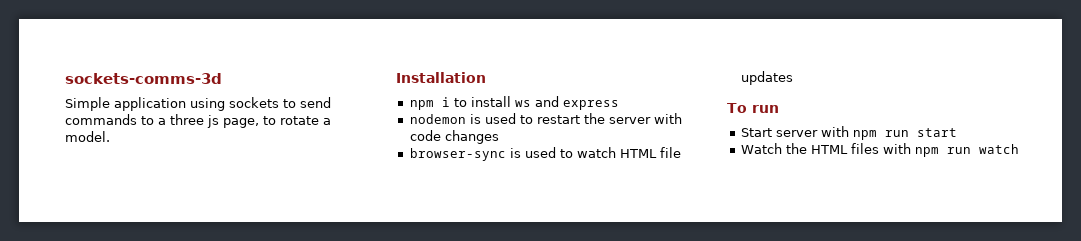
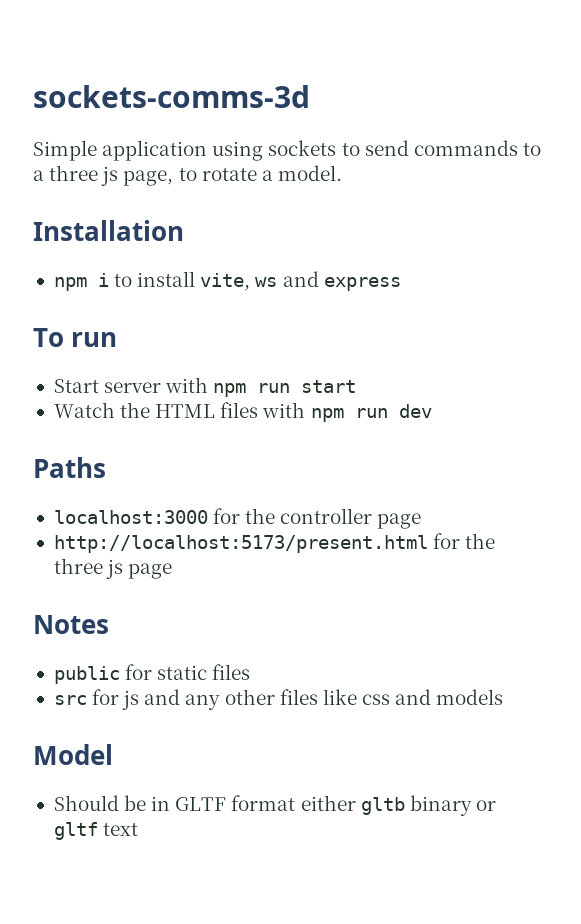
(511, 101) none -> [200,273,251,291] vite,
[409,113,682,124] [409,130,499,144] [409,147,681,161] [740,71,793,85] // nodemon is used to restart the server with code changes // browser-sync is used to watch HTML file updates -> (401, 284) none
[978,144,1019,154] watch -> [398,404,432,418] [33,457,106,478] [53,508,422,529] [53,533,496,553] [53,558,173,579] [33,615,109,634] [53,664,251,684] [53,689,504,710] [33,744,113,765] [53,795,496,816] [53,822,139,840] dev // Paths // localhost:3000 for the controller page // http://localhost:5173/present.html for the three js page // Notes // public for static files // src for js and any other files like css and models // Model // Should be in GLTF format either gltb binary or gltf text

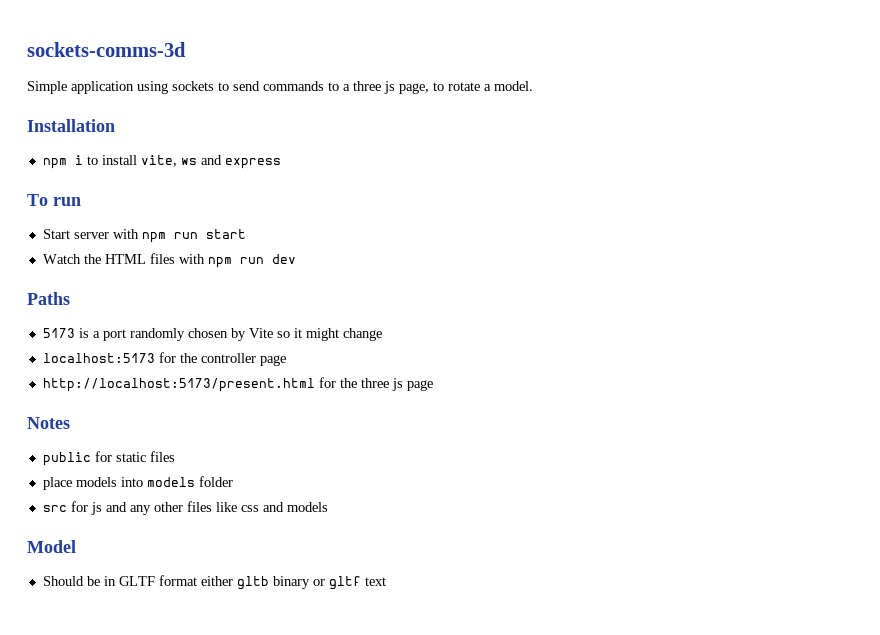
[53,510,208,524] localhost:3000 -> [42,328,382,341] [42,353,155,363] 5173 is a port randomly chosen by Vite so it might change // localhost:5173
(251, 672) none -> [42,476,233,490] // place models into models folder

